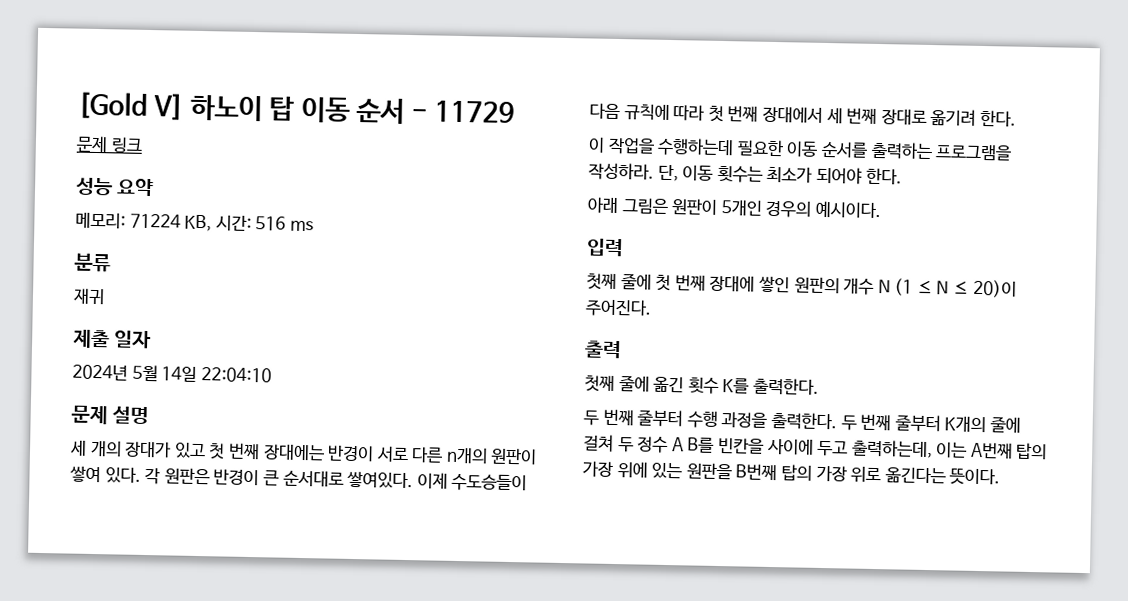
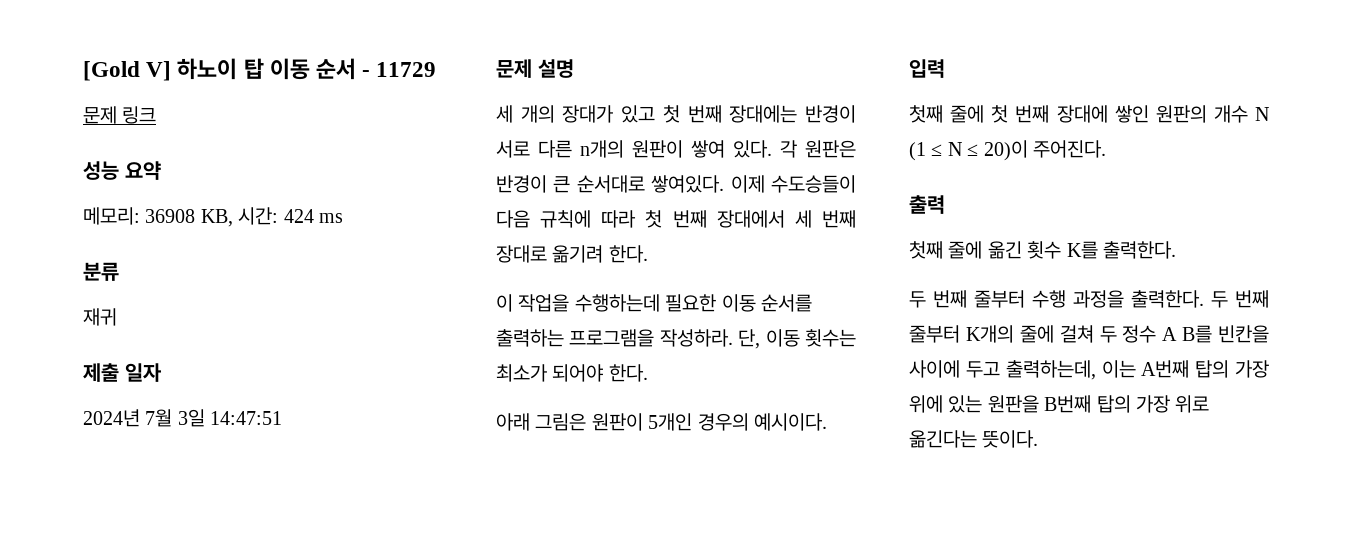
[129,213,181,229] 71224 -> [145,209,196,223] 36908
[255,216,287,231] 516 -> [283,209,314,223] 424
[131,364,272,383] 5월 14일 22:04:10 -> [145,409,283,427] 7월 3일 14:47:51

